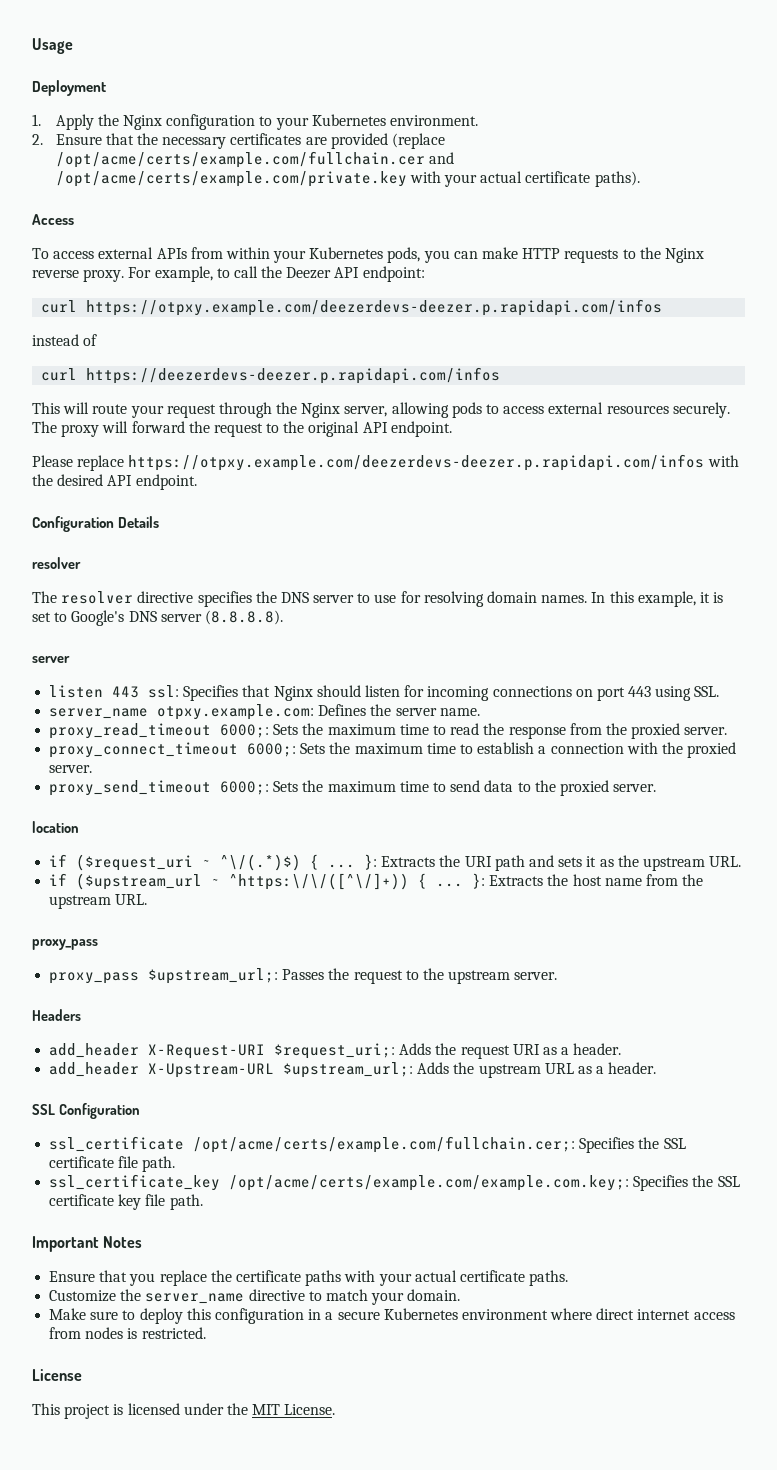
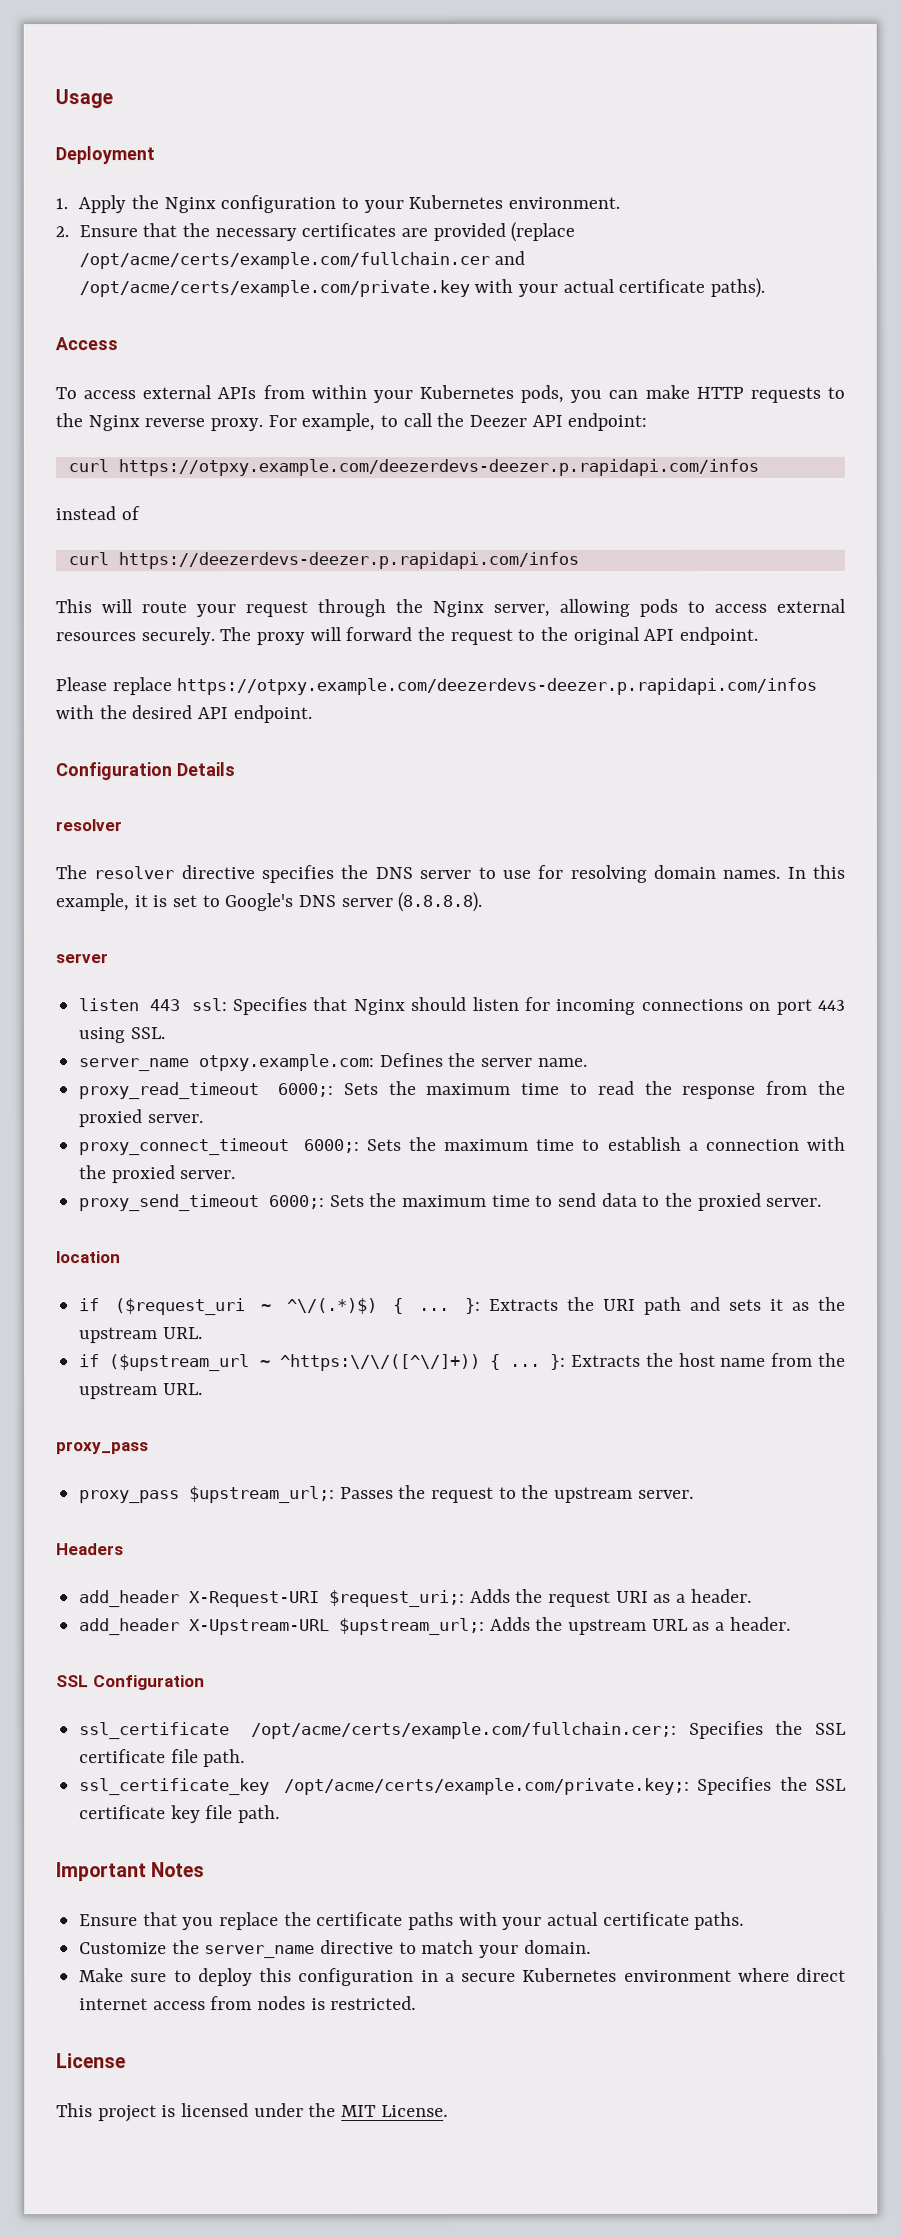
[229,1175,630,1191] /opt/acme/certs/example.com/example.com.key;: -> [283,1777,690,1796] /opt/acme/certs/example.com/private.key;:

